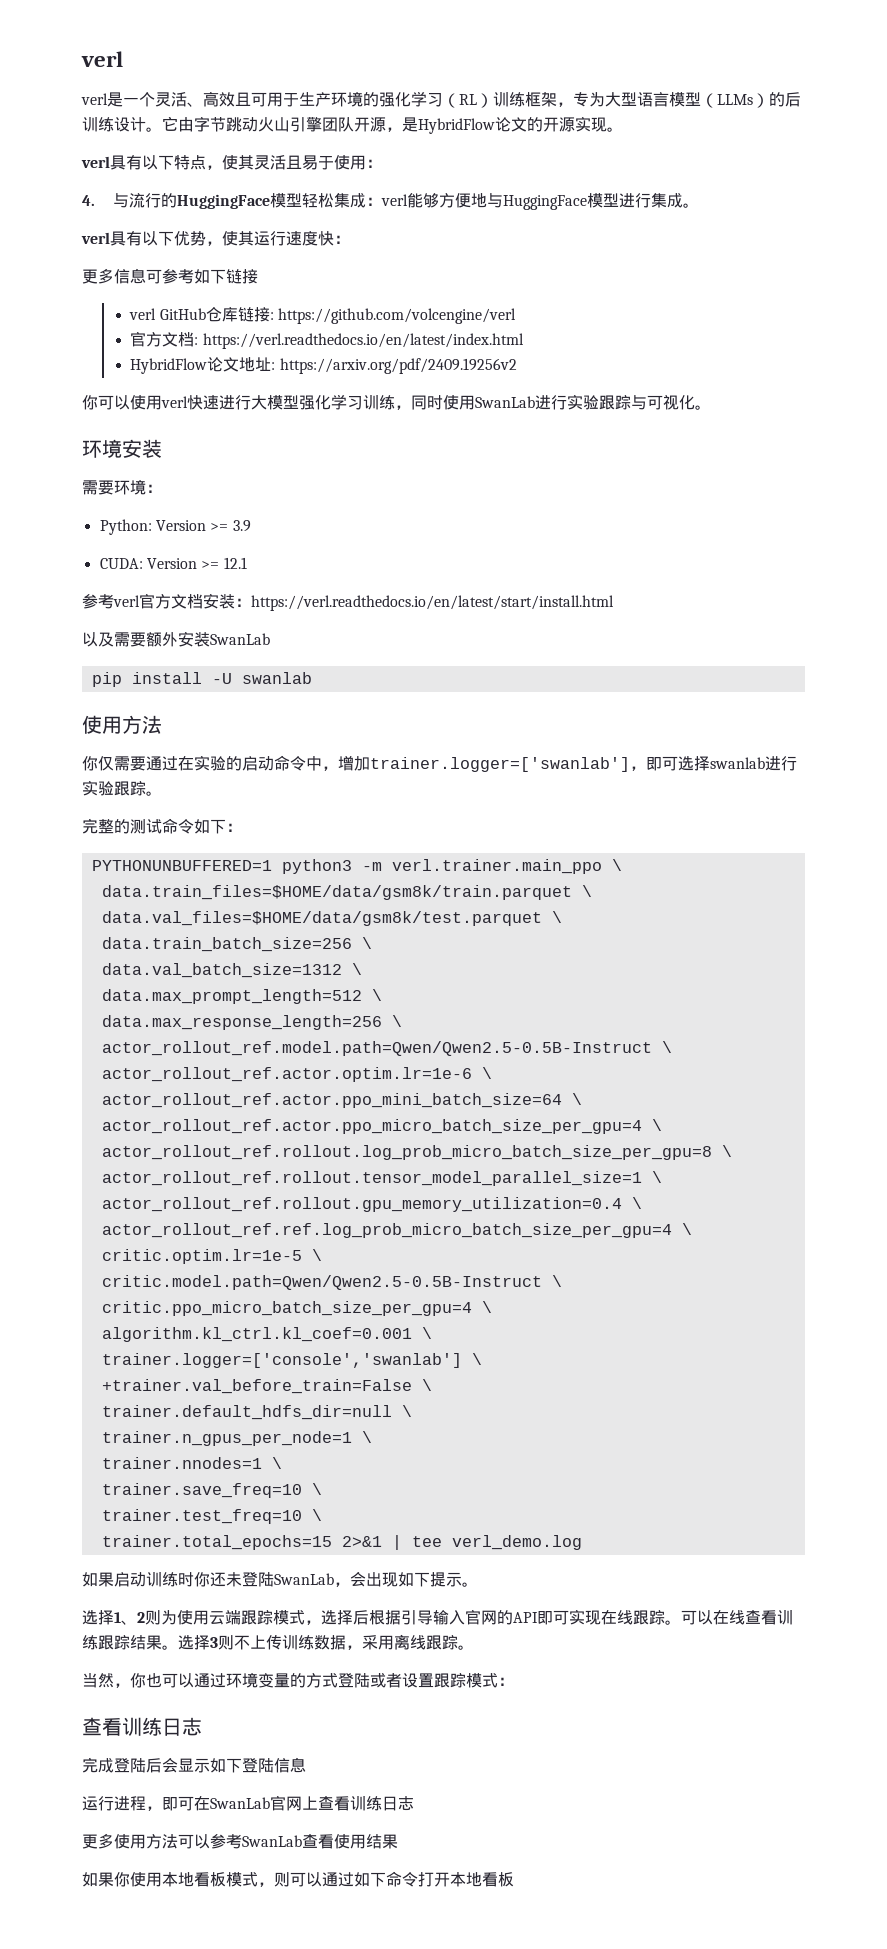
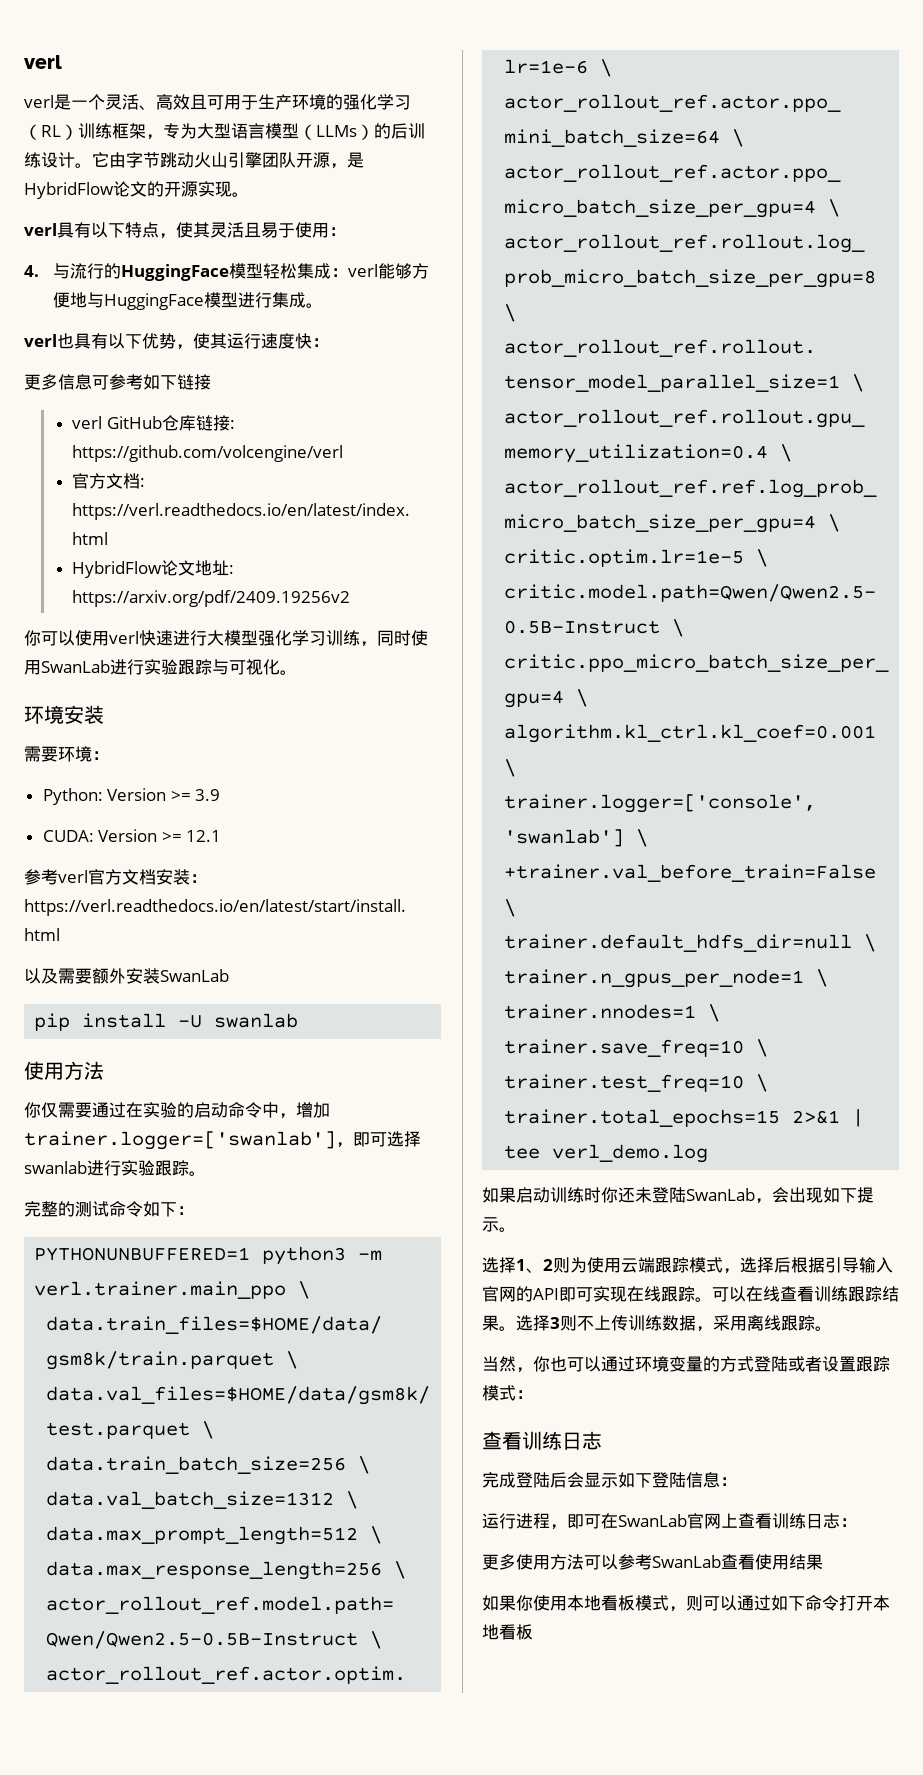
(110, 238) none -> [57,333,74,349] 也
(306, 1765) none -> [720,1477,737,1486] ：
(414, 1803) none -> [840,1518,857,1527] ：

